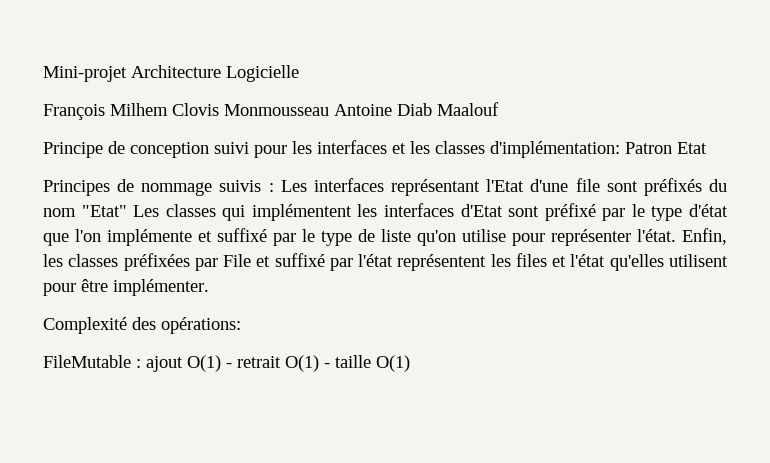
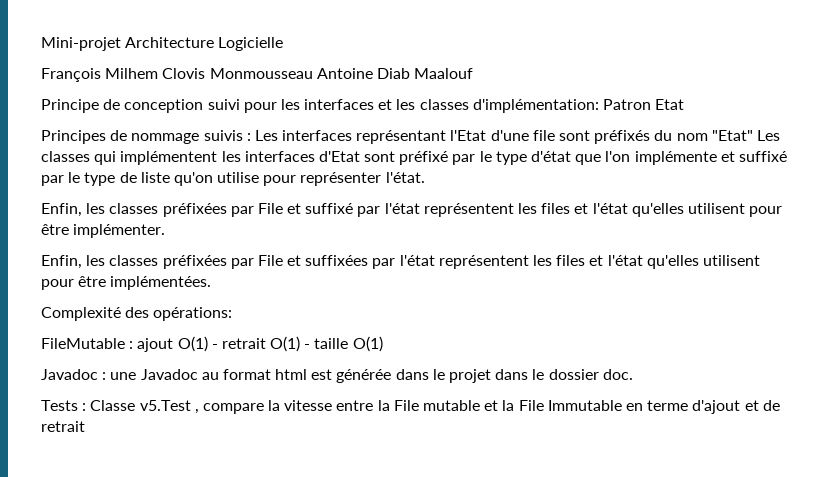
(676, 235) none -> (425, 177) //
(209, 287) none -> [41,255,760,269] [41,276,212,290] // Enfin, les classes préfixées par File et suffixées par l'état représentent les files et l'état qu'elles utilisent pour être implémentées.
(410, 363) none -> [41,369,633,383] [41,400,780,414] [41,421,85,432] // Javadoc : une Javadoc au format html est générée dans le projet dans le dossier doc. // Tests : Classe v5.Test , compare la vitesse entre la File mutable et la File Immutable en terme d'ajout et de retrait

